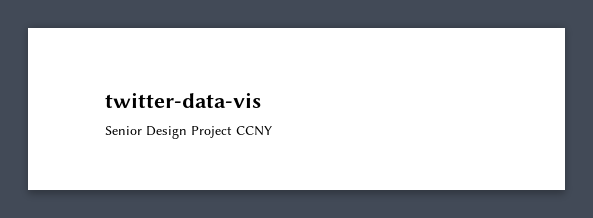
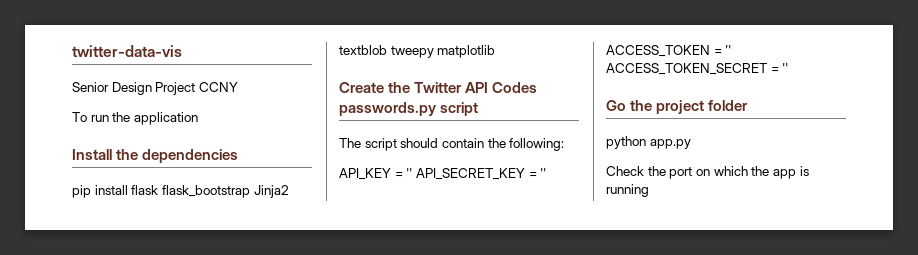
(272, 131) none -> [72,112,198,125] [72,149,239,163] [72,185,289,198] [339,45,496,58] [339,82,538,93] [339,102,479,116] [339,138,565,151] [339,168,547,180] [606,45,732,57] [606,63,789,75] [606,100,749,114] [606,136,691,149] [606,166,809,179] [606,184,649,197] // To run the application // Install the dependencies // pip install flask flask_bootstrap Jinja2 textblob tweepy matplotlib // Create the Twitter API Codes passwords.py script // The script should contain the following: // API_KEY = '' API_SECRET_KEY = '' ACCESS_TOKEN = '' ACCESS_TOKEN_SECRET = '' // Go the project folder // python app.py // Check the port on which the app is running

